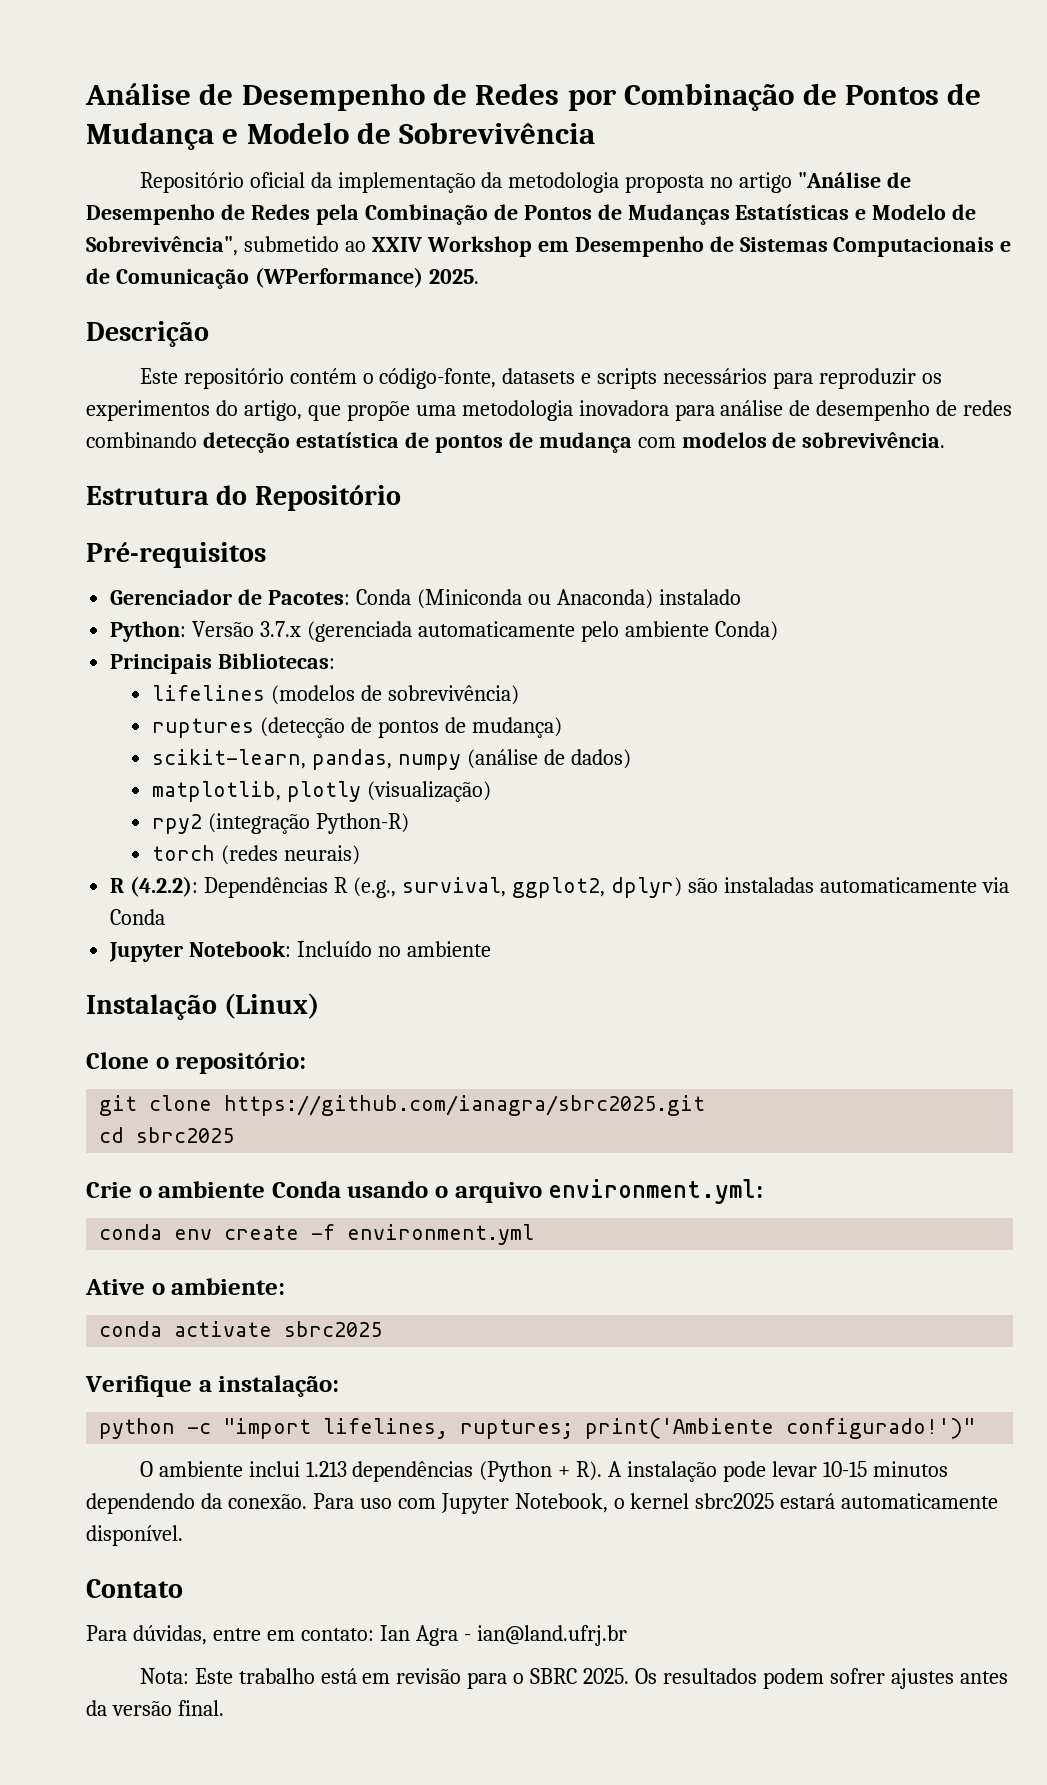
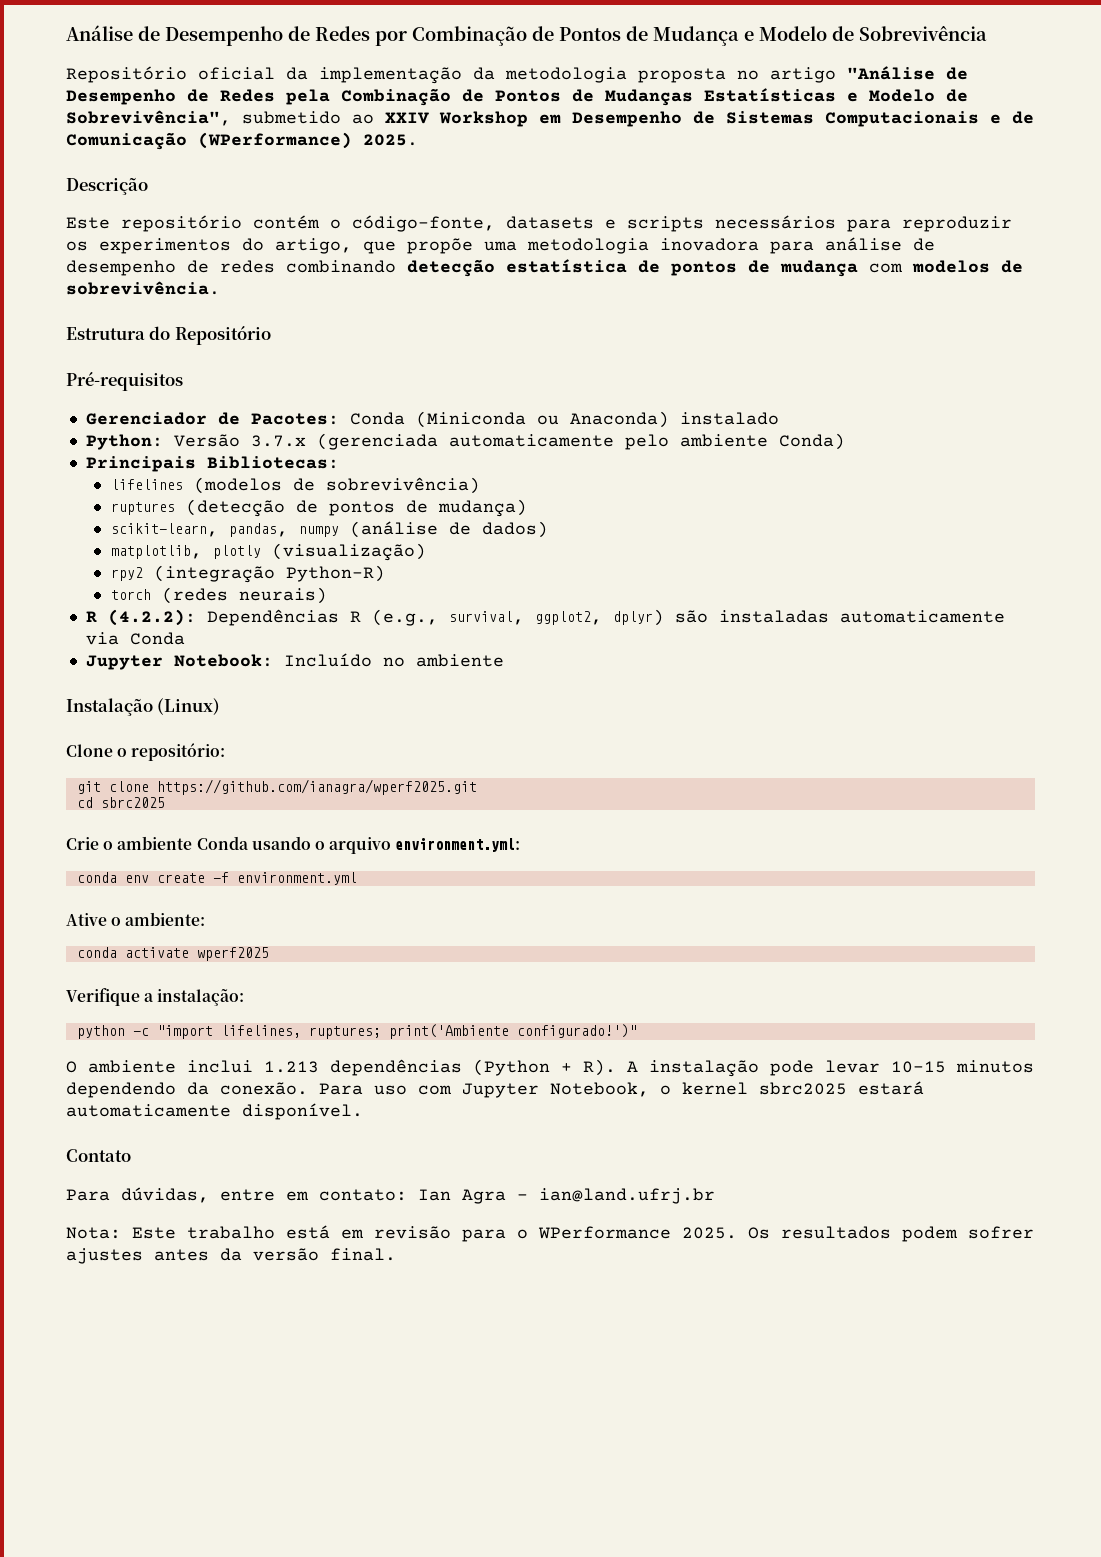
[224,1095,706,1116] https://github.com/ianagra/sbrc2025.git -> [156,779,477,795] https://github.com/ianagra/wperf2025.git
[284,1321,383,1337] sbrc2025 -> [196,947,269,961] wperf2025
[530,1668,578,1684] SBRC -> [538,1226,671,1239] WPerformance

